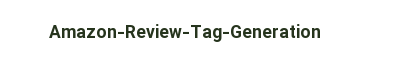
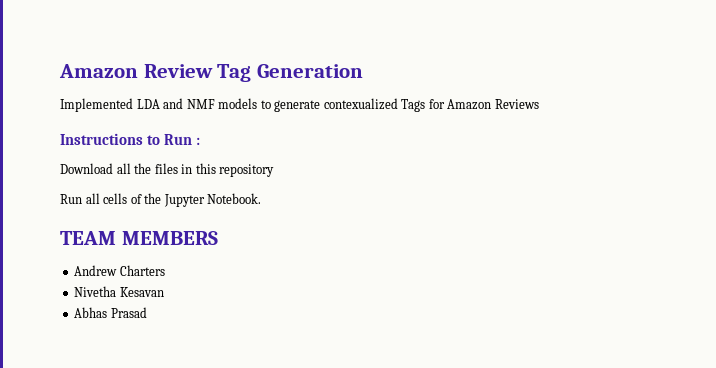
[49,24,321,42] Amazon-Review-Tag-Generation -> [59,64,363,82] [60,98,539,112] [60,133,201,145] [60,163,275,177] [60,193,262,207] [60,231,218,245] [74,265,165,276] [74,286,164,297] [74,307,147,318] Amazon Review Tag Generation // Implemented LDA and NMF models to generate contexualized Tags for Amazon Reviews // Instructions to Run : // Download all the files in this repository // Run all cells of the Jupyter Notebook. // TEAM MEMBERS // Andrew Charters // Nivetha Kesavan // Abhas Prasad

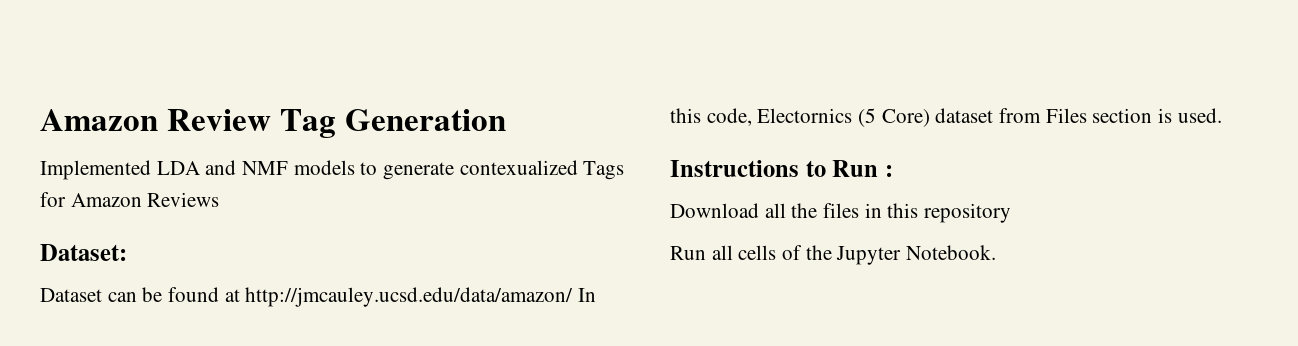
(539, 104) none -> [40,244,127,261] [40,287,597,307] [670,108,1222,127] // Dataset: // Dataset can be found at http://jmcauley.ucsd.edu/data/amazon/ In this code, Electornics (5 Core) dataset from Files section is used.
[60,231,218,245] [74,265,165,276] [74,286,164,297] [74,307,147,318] // TEAM MEMBERS // Andrew Charters // Nivetha Kesavan // Abhas Prasad -> (997, 252) none

